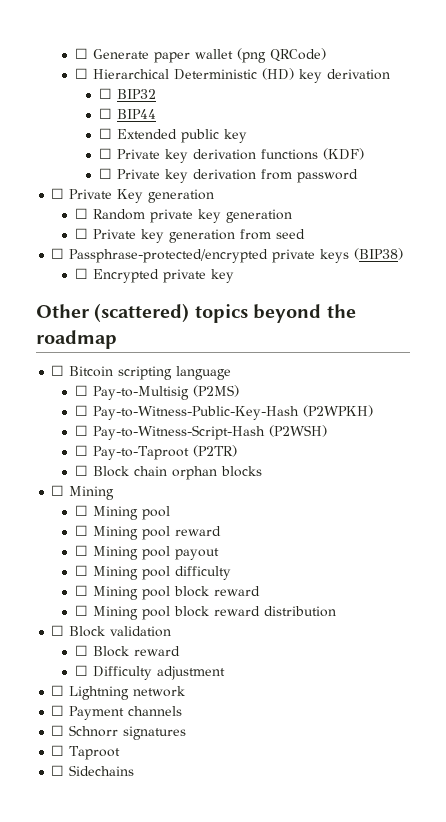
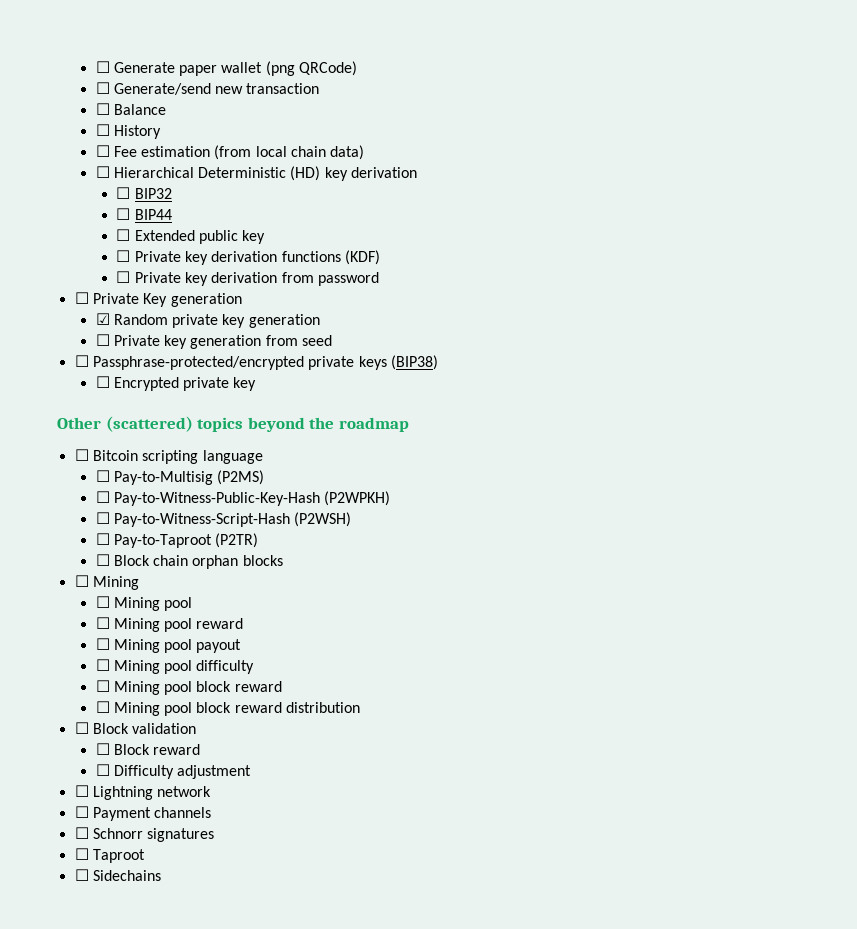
(327, 55) none -> [95,82,320,95] [95,103,166,115] [95,124,161,139] [95,145,365,160] // ☐ Generate/send new transaction // ☐ Balance // ☐ History // ☐ Fee estimation (from local chain data)
[75,208,89,219] ☐ -> [95,313,110,325] ☑

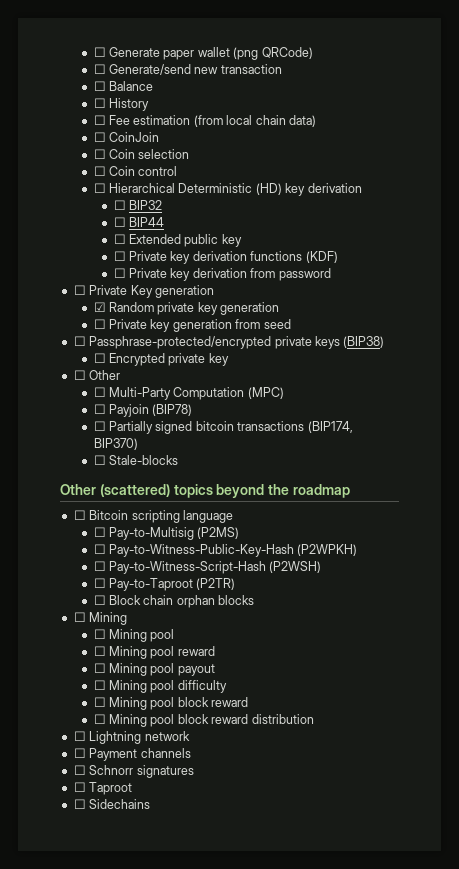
(365, 152) none -> [93,132,160,142] [93,149,190,159] [93,166,178,176] // ☐ CoinJoin // ☐ Coin selection // ☐ Coin control
(257, 384) none -> [73,370,121,380] [93,387,284,400] [93,404,193,417] [93,421,353,434] [93,438,138,450] [93,455,179,465] // ☐ Other // ☐ Multi-Party Computation (MPC) // ☐ Payjoin (BIP78) // ☐ Partially signed bitcoin transactions (BIP174, BIP370) // ☐ Stale-blocks
[74,722,197,734] [95,743,201,755] [95,764,252,779] // ☐ Block validation // ☐ Block reward // ☐ Difficulty adjustment -> (314, 719) none

